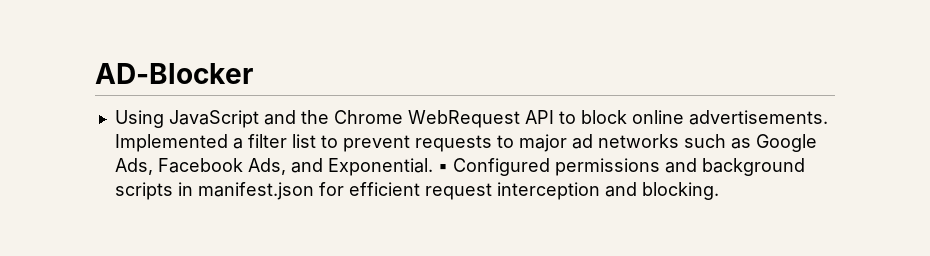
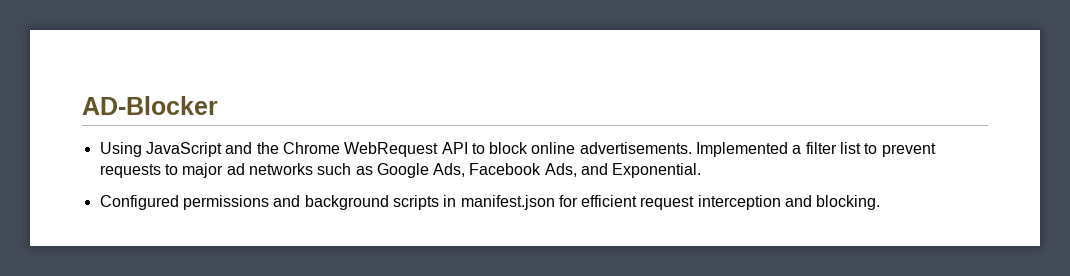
[437,164,448,172] ▪ -> (702, 170) //

